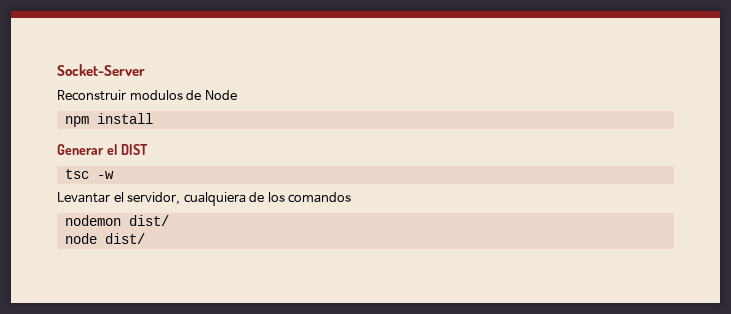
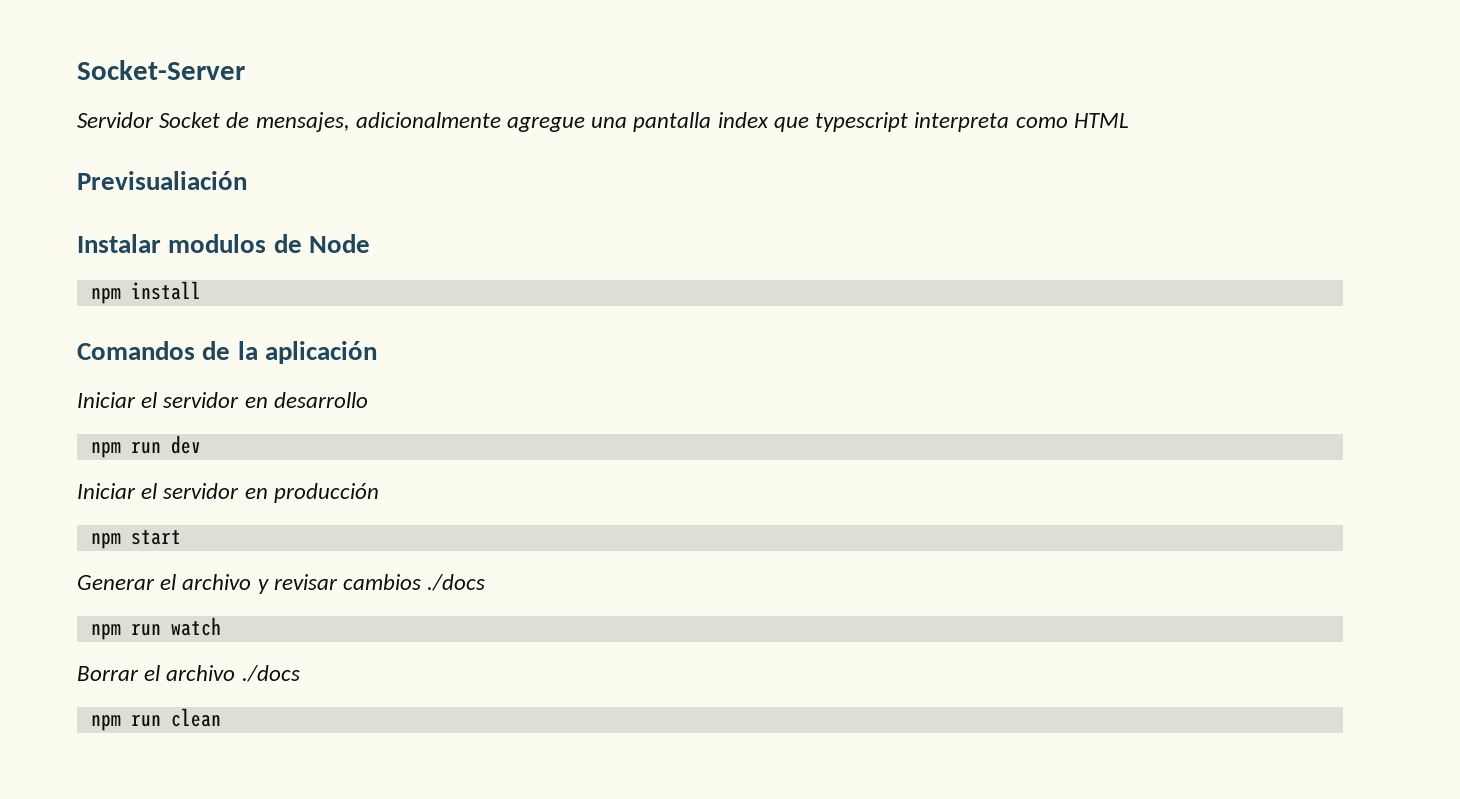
[57,90,126,101] Reconstruir -> [77,112,1129,132] [77,171,247,190] [77,234,161,253] Servidor Socket de mensajes, adicionalmente agregue una pantalla index que typescript interpreta como HTML // Previsualiación // Instalar
[57,144,148,155] [64,169,114,179] [57,192,352,206] [64,215,169,226] [64,233,145,244] Generar el DIST // tsc -w // Levantar el servidor, cualquiera de los comandos // nodemon dist/ // node dist/ -> [77,341,377,364] [77,392,368,408] [90,435,201,458] [77,483,379,503] [90,530,181,549] [77,574,486,594] [90,617,221,640] [77,665,300,682] [90,708,221,731] Comandos de la aplicación // Iniciar el servidor en desarrollo // npm run dev // Iniciar el servidor en producción // npm start // Generar el archivo y revisar cambios ./docs // npm run watch // Borrar el archivo ./docs // npm run clean

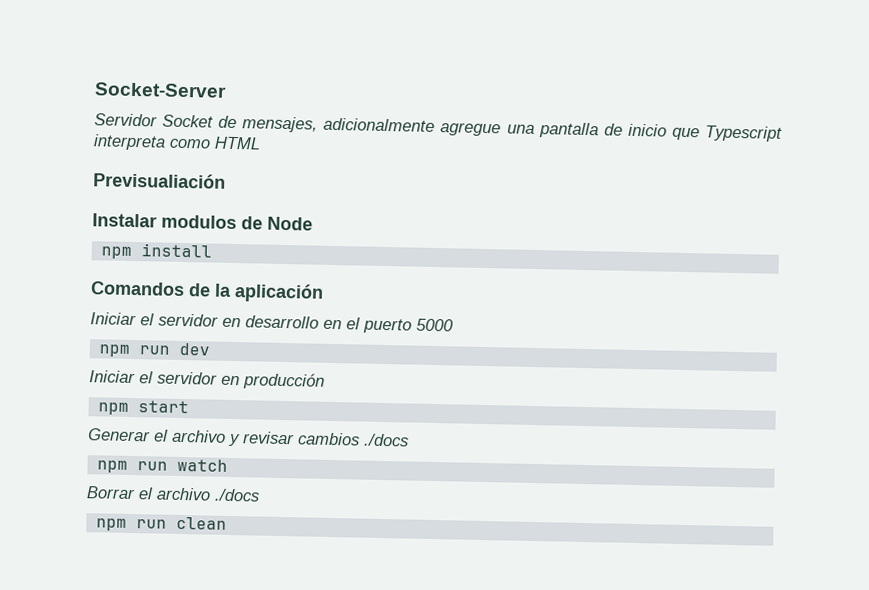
[717,112,909,132] index que typescript -> [603,123,783,142] de inicio que Typescript
(368, 400) none -> [323,317,454,334] en el puerto 5000

